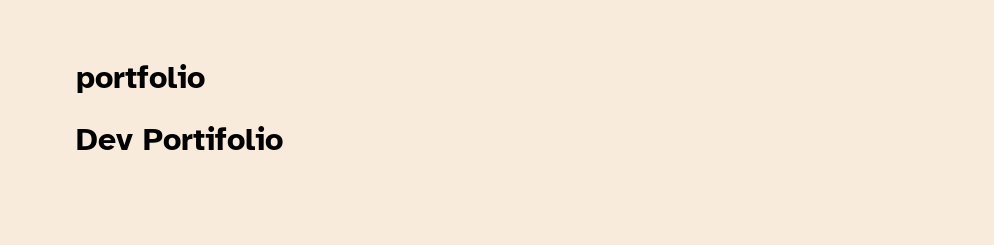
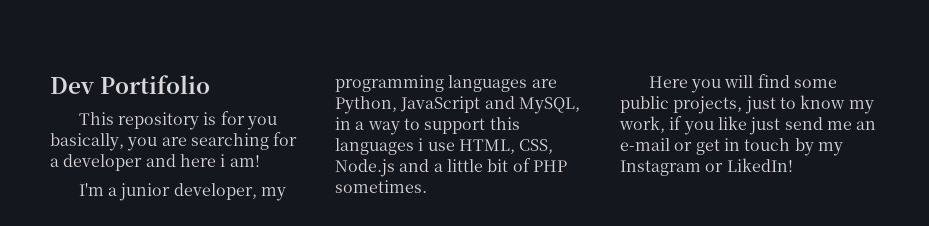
[76,64,205,93] portfolio // -> (50, 85) none
(283, 138) none -> [78,111,278,130] [50,132,298,151] [50,154,260,171] [78,183,287,201] [335,75,557,92] [335,96,580,114] [335,117,520,135] [335,138,554,155] [335,158,567,177] [335,180,427,193] [648,74,838,93] [620,95,874,114] [619,116,877,135] [620,138,843,156] [620,158,793,176] // This repository is for you basically, you are searching for a developer and here i am! // I'm a junior developer, my programming languages are Python, JavaScript and MySQL, in a way to support this languages i use HTML, CSS, Node.js and a little bit of PHP sometimes. // Here you will find some public projects, just to know my work, if you like just send me an e-mail or get in touch by my Instagram or LikedIn!

